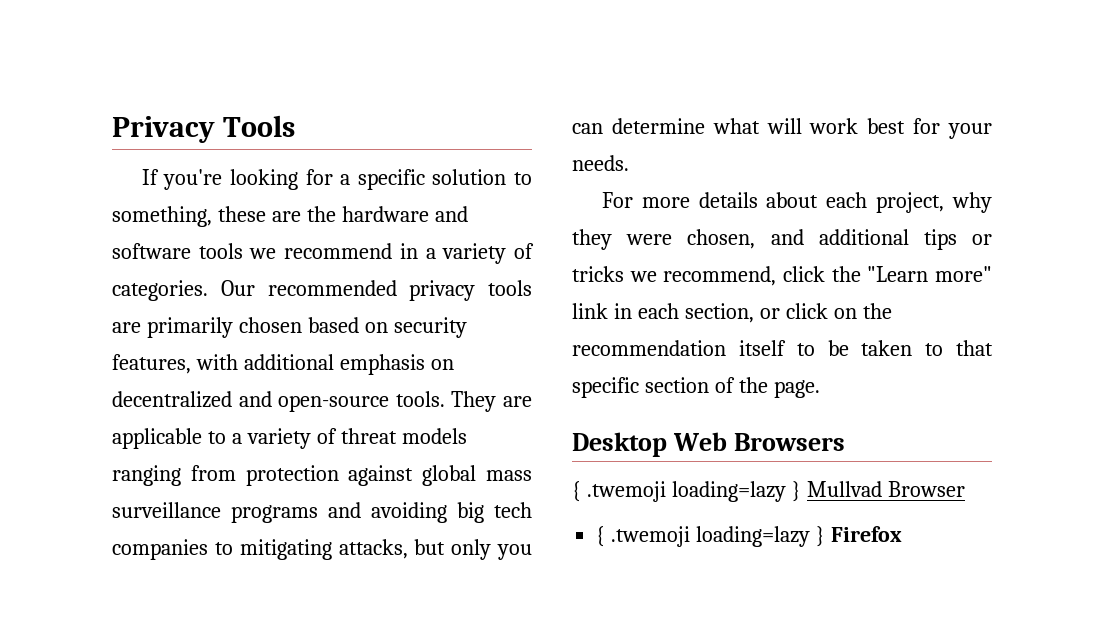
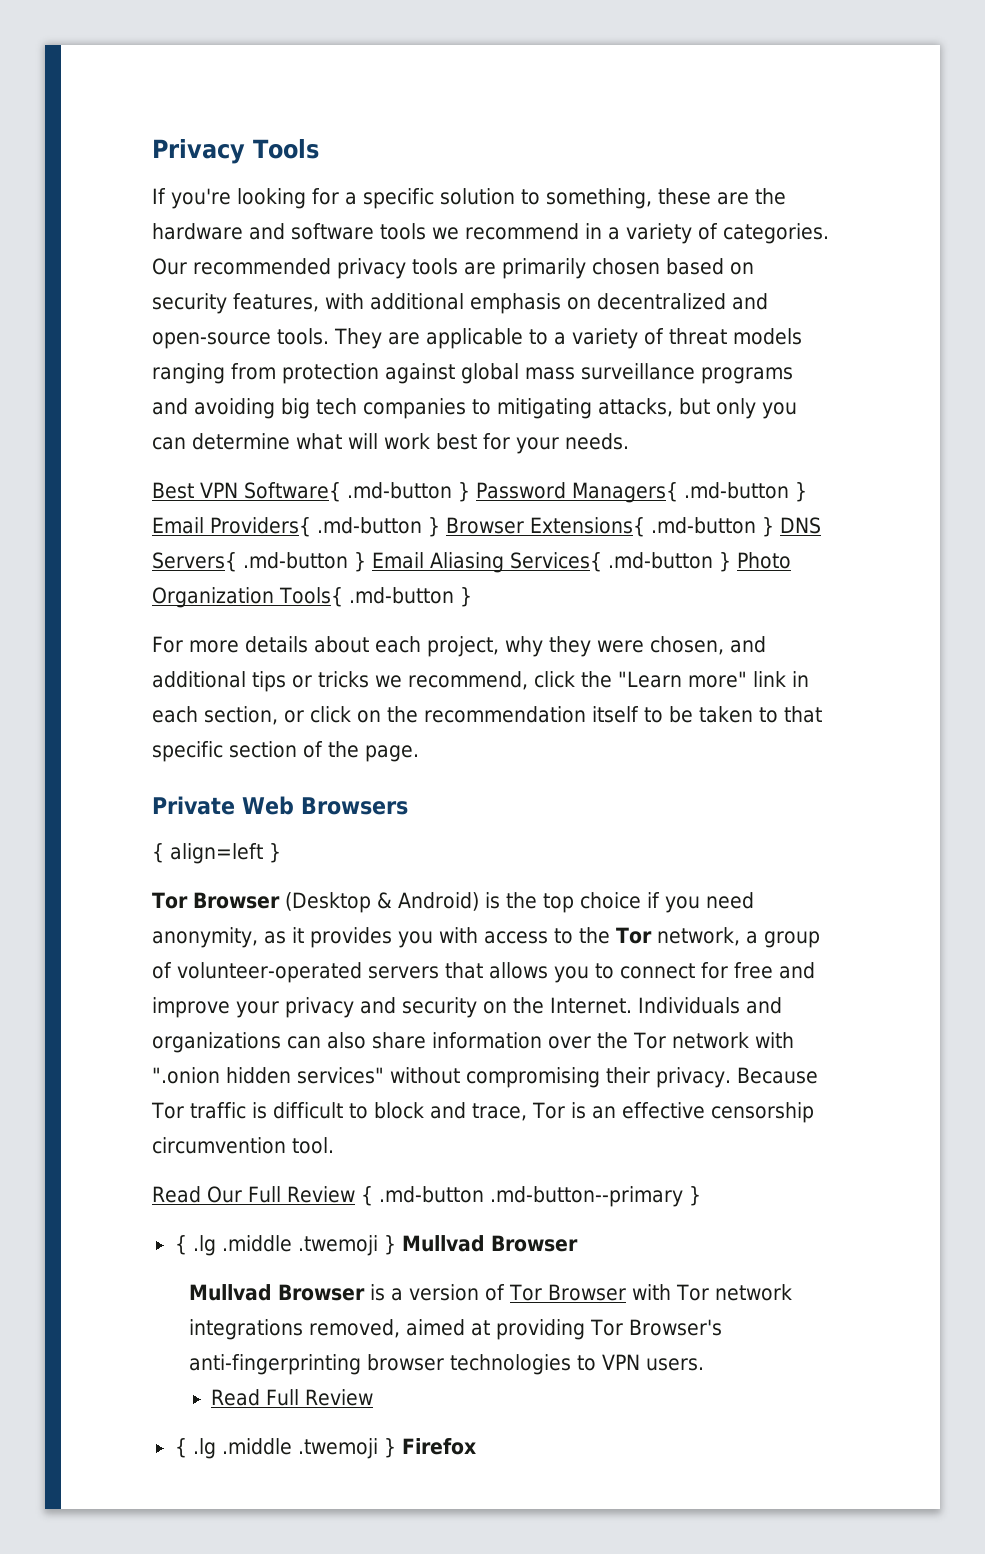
(629, 163) none -> [152,482,807,503] [152,517,821,537] [152,552,791,573] [152,587,472,608] // Best VPN Software{ .md-button } Password Managers{ .md-button } Email Providers{ .md-button } Browser Extensions{ .md-button } DNS Servers{ .md-button } Email Aliasing Services{ .md-button } Photo Organization Tools{ .md-button }
[572,432,667,457] Desktop -> [152,796,235,815] Private
[586,481,965,502] [596,526,811,547] .twemoji loading=lazy } Mullvad Browser // { .twemoji loading=lazy -> [170,843,281,864] [152,892,754,913] [152,927,820,948] [152,962,815,983] [152,997,782,1018] [152,1032,794,1053] [152,1067,818,1088] [151,1102,814,1123] [152,1137,334,1154] [152,1186,701,1207] [174,1235,578,1256] [188,1284,792,1301] [188,1319,722,1340] [188,1354,704,1375] [211,1389,374,1406] [174,1438,378,1459] align=left } // Tor Browser (Desktop & Android) is the top choice if you need anonymity, as it provides you with access to the Tor network, a group of volunteer-operated servers that allows you to connect for free and improve your privacy and security on the Internet. Individuals and organizations can also share information over the Tor network with ".onion hidden services" without compromising their privacy. Because Tor traffic is difficult to block and trace, Tor is an effective censorship circumvention tool. // Read Our Full Review { .md-button .md-button--primary } // { .lg .middle .twemoji } Mullvad Browser // Mullvad Browser is a version of Tor Browser with Tor network integrations removed, aimed at providing Tor Browser's anti-fingerprinting browser technologies to VPN users. // Read Full Review // { .lg .middle .twemoji

